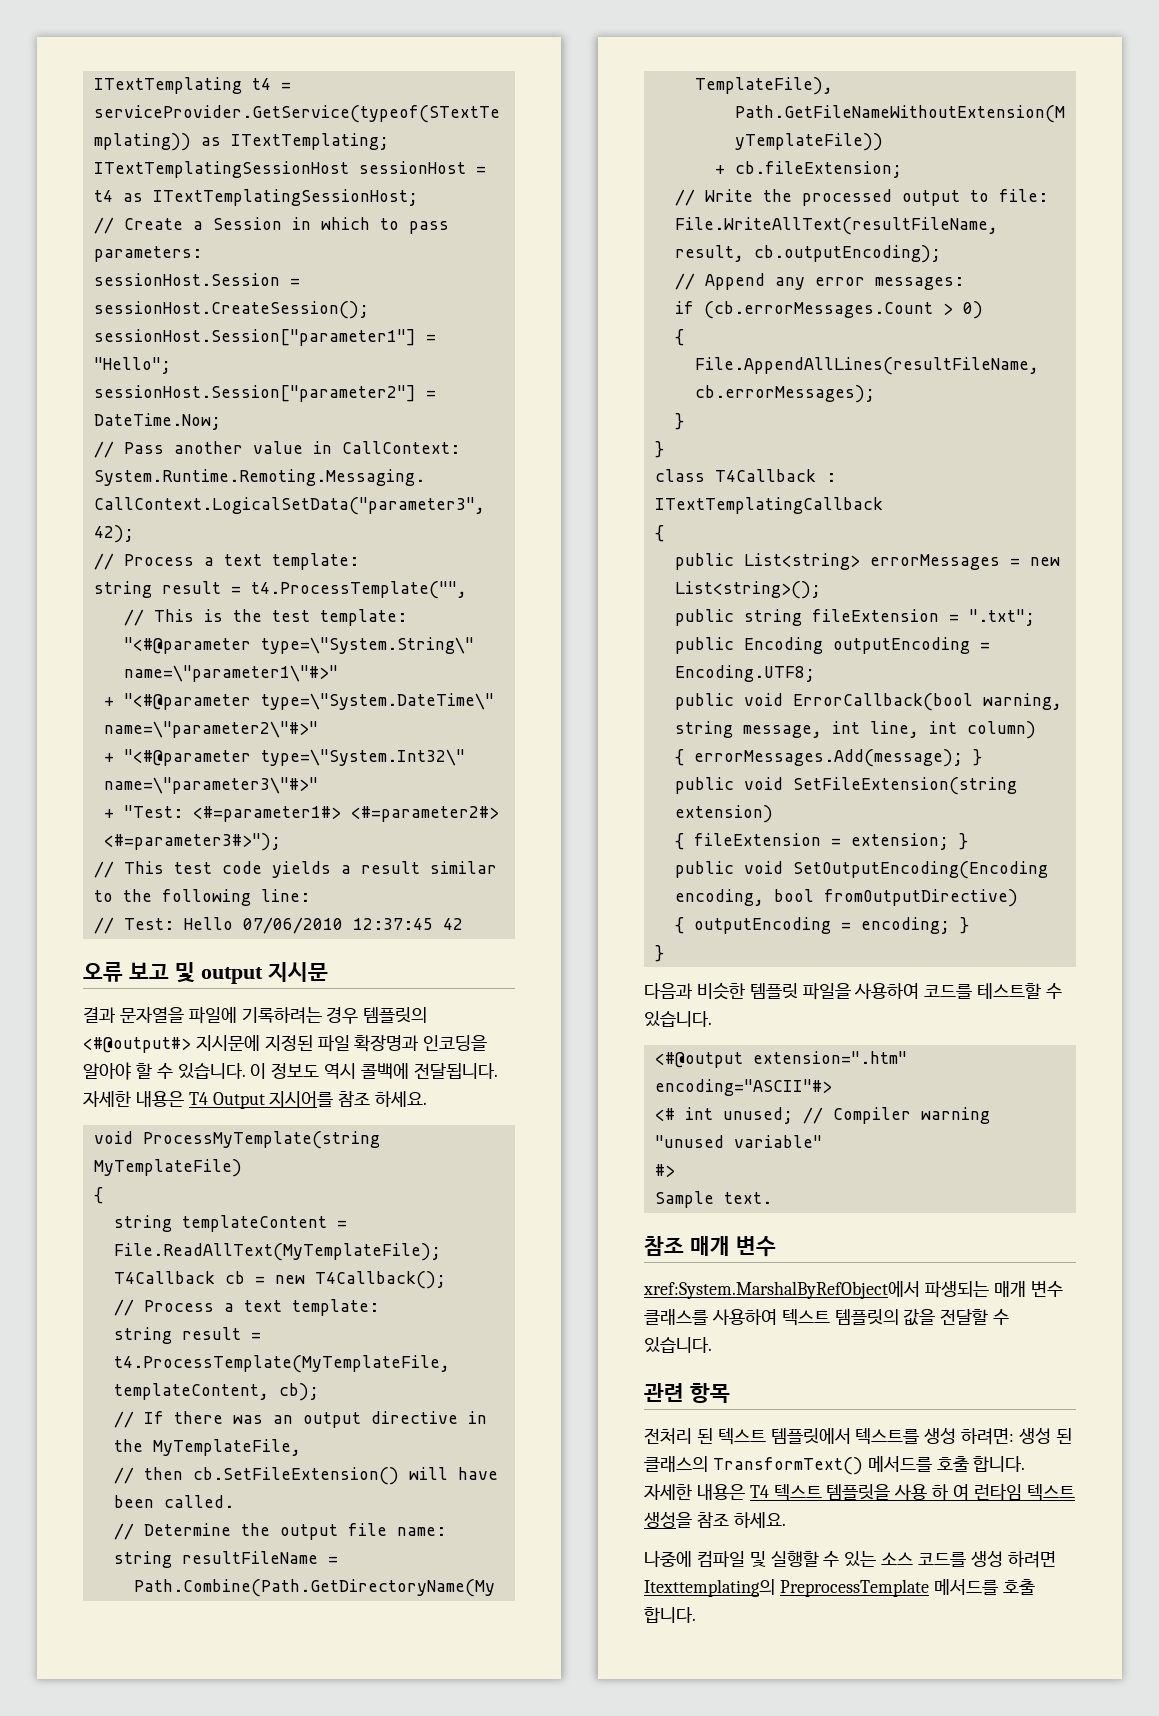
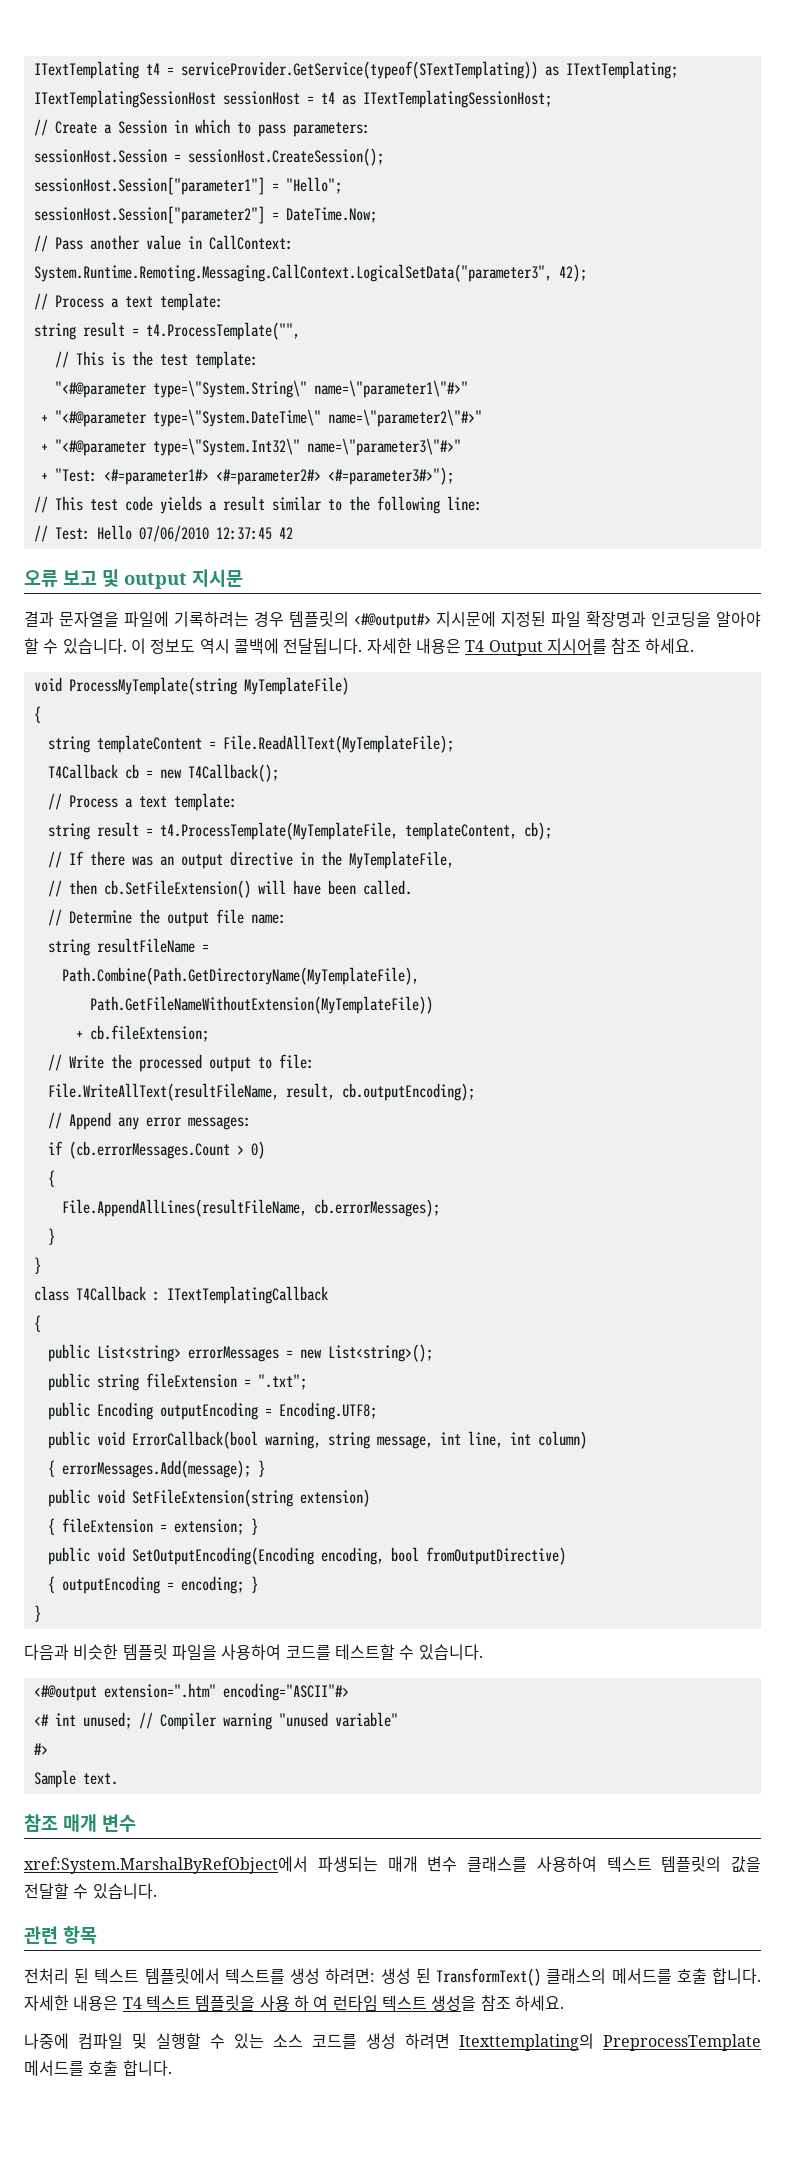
[644,1456,863,1475] 클래스의 TransformText() -> [436,1968,607,1986] TransformText() 클래스의

